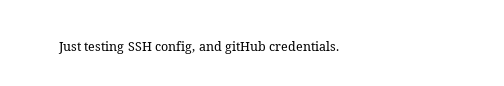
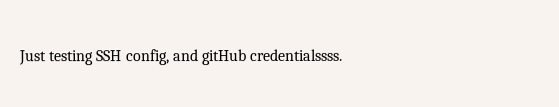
[269,41,340,51] credentials. -> [249,48,344,62] credentialssss.

